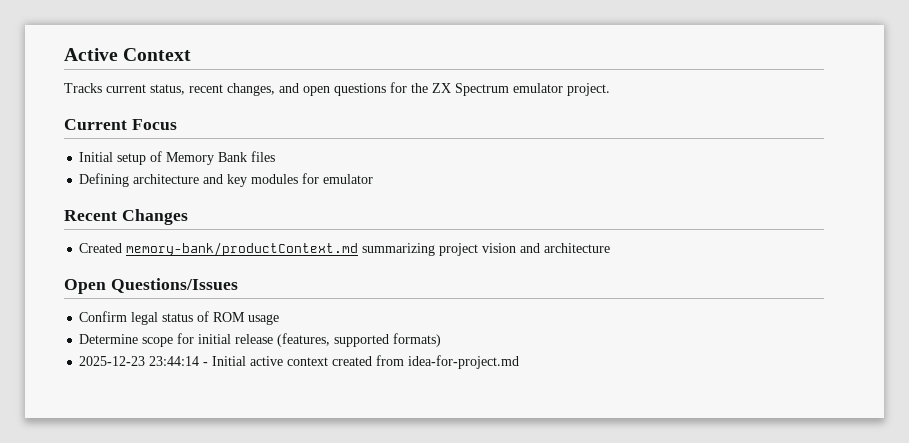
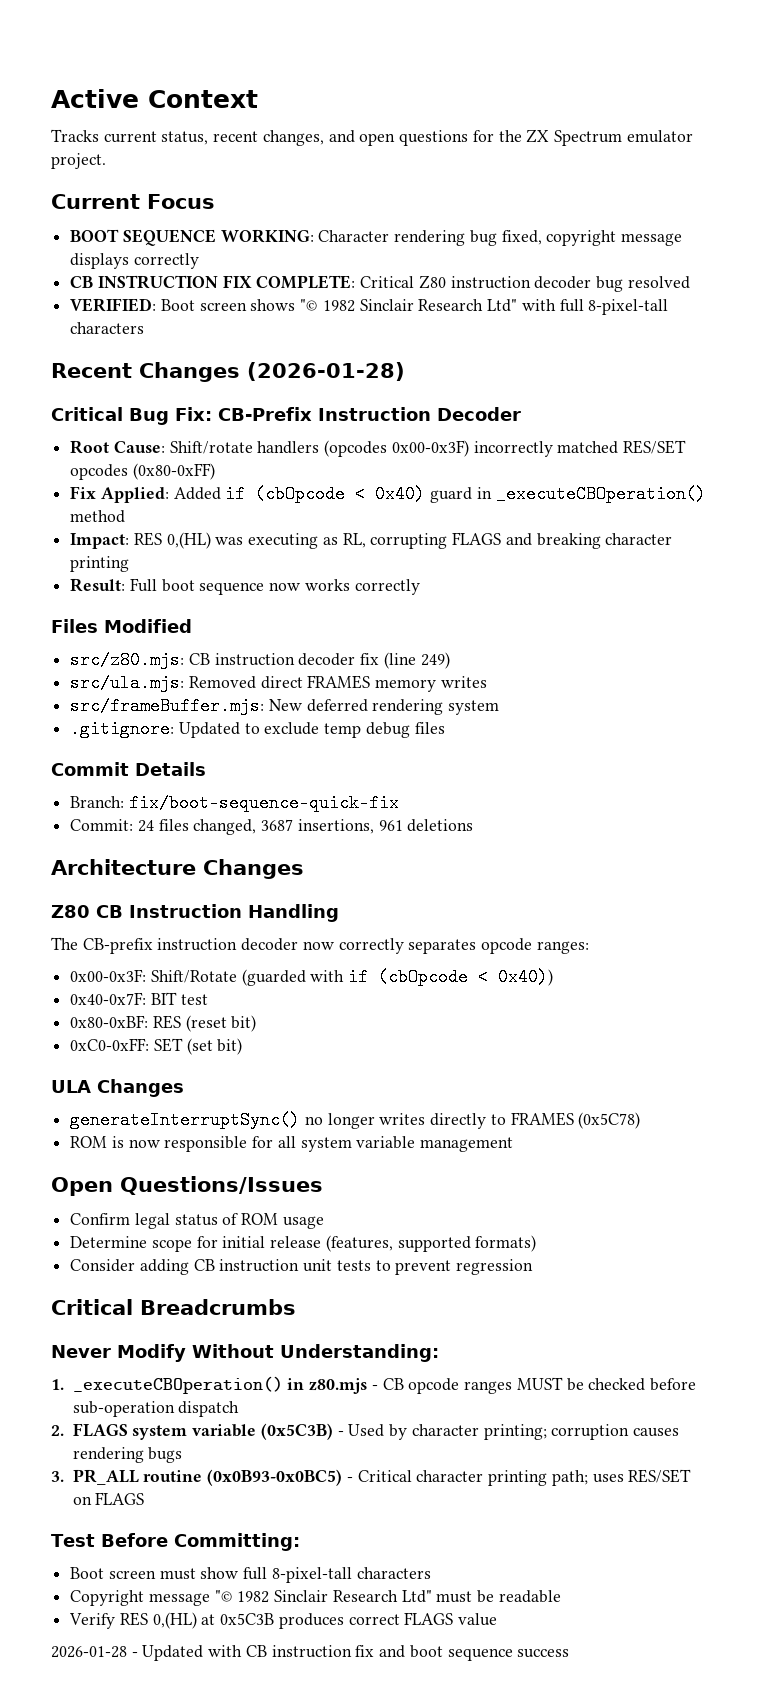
[79,151,276,165] [79,173,374,187] [64,209,188,225] [79,242,611,256] Initial setup of Memory Bank files // Defining architecture and key modules for emulator // Recent Changes // Created memory-bank/productContext.md summarizing project vision and architecture -> [70,229,683,246] [70,253,199,269] [70,275,690,292] [70,298,669,315] [70,322,145,334] [51,362,405,382] [51,407,521,425] [70,440,687,457] [70,463,215,480] [70,485,706,503] [70,510,126,523] [70,532,673,549] [70,556,130,572] [70,578,420,595] [51,619,192,633] [70,651,450,669] [70,674,487,692] [70,697,500,715] [70,720,445,738] [51,762,206,776] [70,794,399,812] [70,819,474,835] [51,859,304,879] [51,904,339,922] [51,937,589,954] [70,968,554,986] [70,992,208,1005] [70,1015,257,1032] [70,1038,243,1055] [51,1079,184,1097] [70,1111,641,1129] [70,1136,514,1152] BOOT SEQUENCE WORKING: Character rendering bug fixed, copyright message displays correctly // CB INSTRUCTION FIX COMPLETE: Critical Z80 instruction decoder bug resolved // VERIFIED: Boot screen shows "© 1982 Sinclair Research Ltd" with full 8-pixel-tall characters // Recent Changes (2026-01-28) // Critical Bug Fix: CB-Prefix Instruction Decoder // Root Cause: Shift/rotate handlers (opcodes 0x00-0x3F) incorrectly matched RES/SET opcodes (0x80-0xFF) // Fix Applied: Added if (cbOpcode < 0x40) guard in _executeCBOperation() method // Impact: RES 0,(HL) was executing as RL, corrupting FLAGS and breaking character printing // Result: Full boot sequence now works correctly // Files Modified // src/z80.mjs: CB instruction decoder fix (line 249) // src/ula.mjs: Removed direct FRAMES memory writes // src/frameBuffer.mjs: New deferred rendering system // .gitignore: Updated to exclude temp debug files // Commit Details // Branch: fix/boot-sequence-quick-fix // Commit: 24 files changed, 3687 insertions, 961 deletions // Architecture Changes // Z80 CB Instruction Handling // The CB-prefix instruction decoder now correctly separates opcode ranges: // 0x00-0x3F: Shift/Rotate (guarded with if (cbOpcode < 0x40)) // 0x40-0x7F: BIT test // 0x80-0xBF: RES (reset bit) // 0xC0-0xFF: SET (set bit) // ULA Changes // generateInterruptSync() no longer writes directly to FRAMES (0x5C78) // ROM is now responsible for all system variable management
[79,355,520,369] 2025-12-23 23:44:14 - Initial active context created from idea-for-project.md -> [70,1259,534,1275] [51,1299,296,1315] [51,1344,439,1362] [51,1376,697,1394] [72,1401,240,1417] [51,1423,680,1440] [72,1447,183,1463] [51,1469,692,1486] [72,1492,145,1505] [51,1533,300,1551] [70,1567,431,1583] [70,1590,561,1606] [69,1612,498,1629] [51,1645,570,1661] Consider adding CB instruction unit tests to prevent regression // Critical Breadcrumbs // Never Modify Without Understanding: // 1. _executeCBOperation() in z80.mjs - CB opcode ranges MUST be checked before sub-operation dispatch // 2. FLAGS system variable (0x5C3B) - Used by character printing; corruption causes rendering bugs // 3. PR_ALL routine (0x0B93-0x0BC5) - Critical character printing path; uses RES/SET on FLAGS // Test Before Committing: // Boot screen must show full 8-pixel-tall characters // Copyright message "© 1982 Sinclair Research Ltd" must be readable // Verify RES 0,(HL) at 0x5C3B produces correct FLAGS value // 2026-01-28 - Updated with CB instruction fix and boot sequence success

